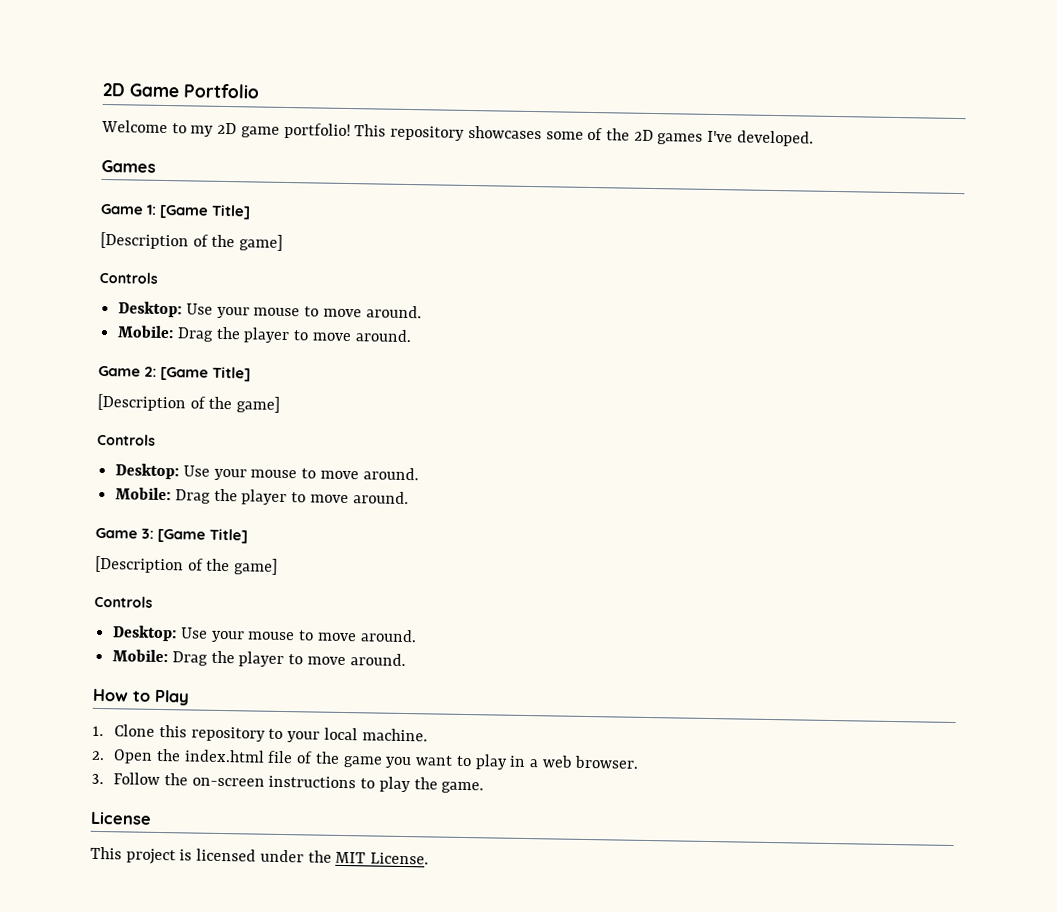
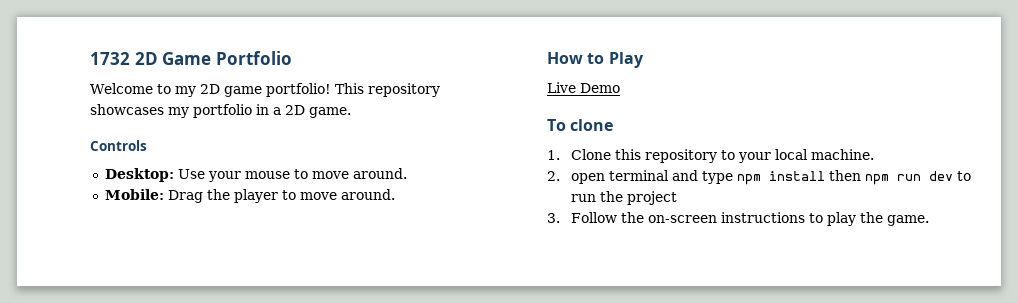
(102, 89) none -> [90,52,130,65] 1732
[545,127,814,147] [101,159,156,173] [100,203,252,220] [100,231,284,251] [99,271,158,284] [118,301,422,319] [117,325,412,344] [98,365,252,382] [97,393,281,413] [97,433,156,446] [115,463,419,481] [115,487,409,506] [95,527,249,544] [95,555,279,575] some of the 2D games I've developed. // Games // Game 1: [Game Title] // [Description of the game] // Controls // Desktop: Use your mouse to move around. // Mobile: Drag the player to move around. // Game 2: [Game Title] // [Description of the game] // Controls // Desktop: Use your mouse to move around. // Mobile: Drag the player to move around. // Game 3: [Game Title] // [Description of the game] -> [168,104,351,118] my portfolio in a 2D game.
(190, 697) none -> [547,82,620,93] [547,119,614,131] // Live Demo // To clone
[113,748,640,770] Open the index.html file of the game you want to play in a web browser. -> [570,170,971,185] [570,191,677,205] open terminal and type npm install then npm run dev to run the project
[90,811,152,825] [90,846,430,865] // License // This project is licensed under the MIT License. -> (929, 220) none

